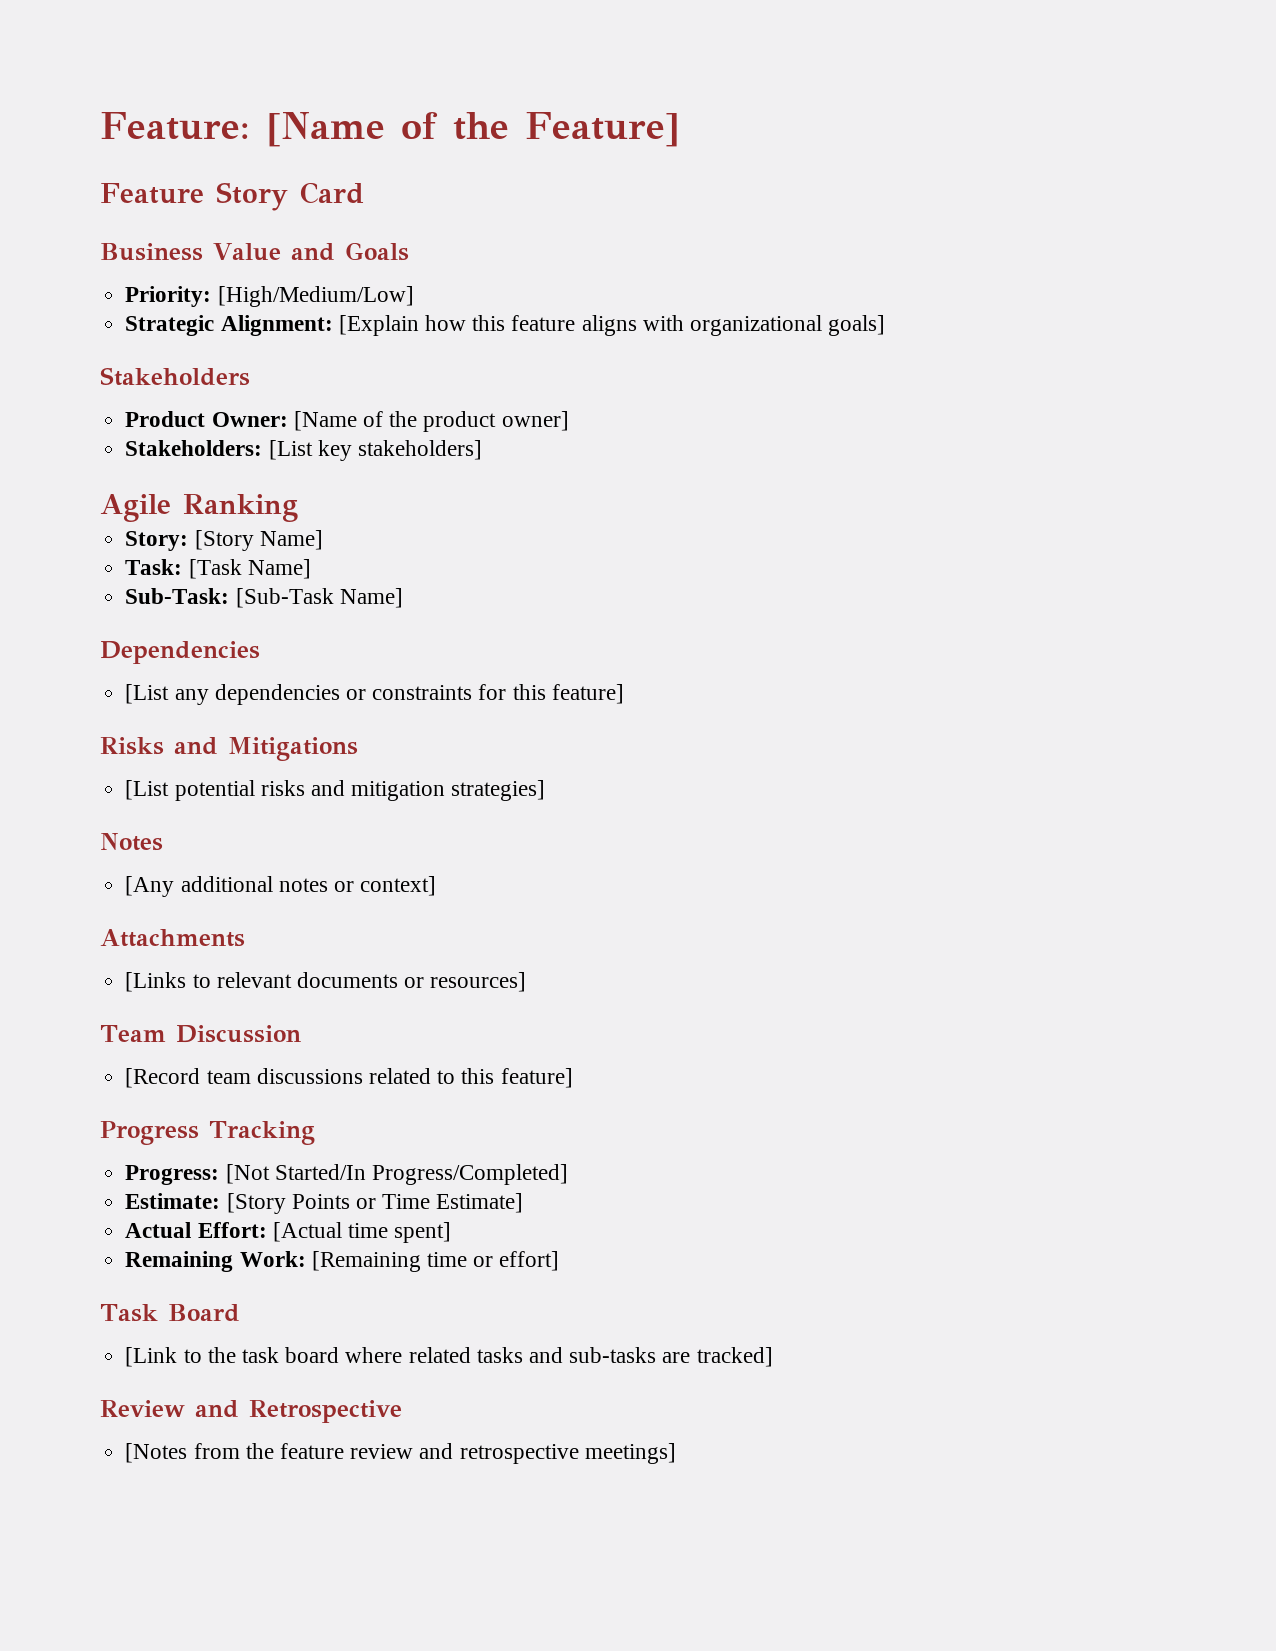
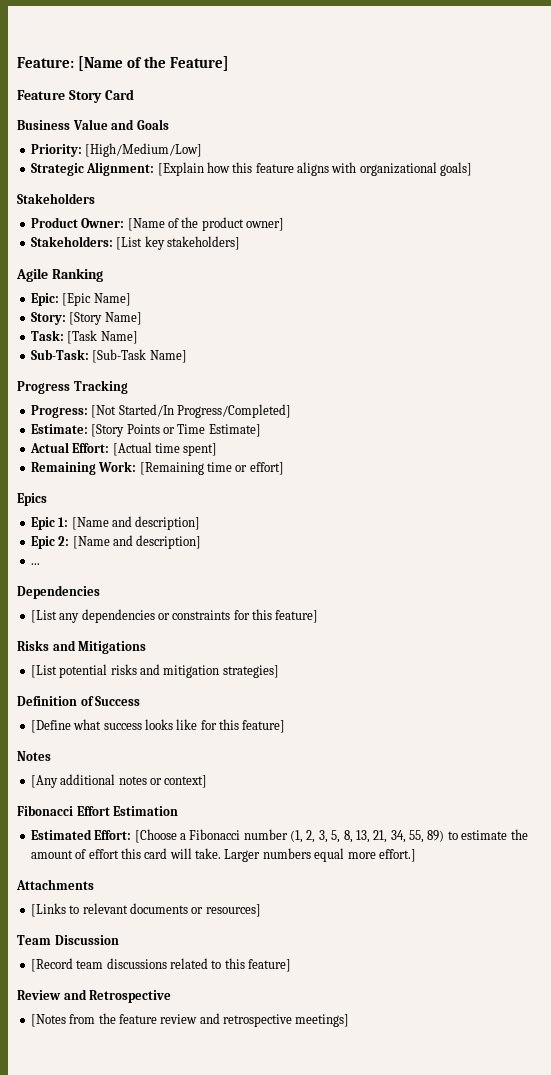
(298, 508) none -> [30,293,131,306] // Epic: [Epic Name]
[100,641,260,664] [125,684,624,705] [100,737,358,761] [125,780,546,801] [100,833,163,851] [125,876,437,897] [100,929,245,947] [125,972,527,992] [100,1025,301,1043] [125,1068,573,1088] // Dependencies // [List any dependencies or constraints for this feature] // Risks and Mitigations // [List potential risks and mitigation strategies] // Notes // [Any additional notes or context] // Attachments // [Links to relevant documents or resources] // Team Discussion // [Record team discussions related to this feature] -> (187, 356) none
[100,1304,240,1322] [125,1347,773,1367] Task Board // [Link to the task board where related tasks and sub-tasks are tracked] -> [17,493,47,506] [30,516,201,530] [30,535,202,549] [30,563,40,565] [17,585,100,599] [30,609,319,623] [17,640,147,654] [30,664,279,678] [17,696,141,706] [30,719,286,733] [17,751,51,761] [30,774,208,788] [17,805,179,816] [30,829,528,843] [30,848,416,862] [16,879,94,890] [30,903,261,917] [17,935,119,945] [30,958,291,972] Epics // Epic 1: [Name and description] // Epic 2: [Name and description] // ... // Dependencies // [List any dependencies or constraints for this feature] // Risks and Mitigations // [List potential risks and mitigation strategies] // Definition of Success // [Define what success looks like for this feature] // Notes // [Any additional notes or context] // Fibonacci Effort Estimation // Estimated Effort: [Choose a Fibonacci number (1, 2, 3, 5, 8, 13, 21, 34, 55, 89) to estimate the amount of effort this card will take. Larger numbers equal more effort.] // Attachments // [Links to relevant documents or resources] // Team Discussion // [Record team discussions related to this feature]

